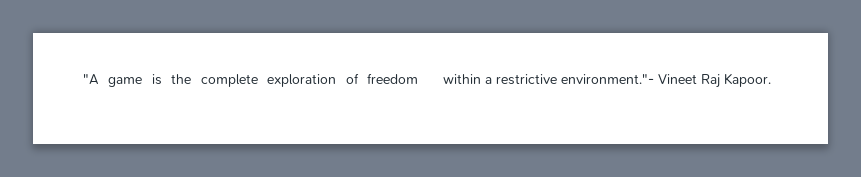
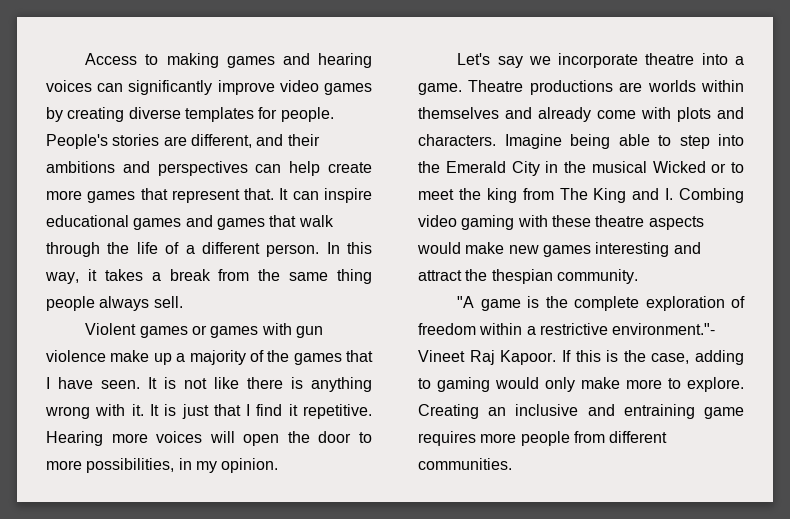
(83, 79) none -> [85,53,372,68] [46,80,372,95] [46,107,334,122] [46,134,320,149] [46,161,372,176] [46,188,372,203] [46,215,334,230] [46,242,372,257] [45,269,372,284] [46,296,183,311] [85,323,323,338] [46,350,373,365] [46,377,372,392] [45,404,373,419] [46,431,372,446] [46,458,279,473] [457,53,744,68] [418,80,744,95] [418,107,744,122] [418,134,744,149] [418,161,744,176] [418,188,744,203] [418,215,704,230] [417,242,701,257] [418,269,638,284] Access to making games and hearing voices can significantly improve video games by creating diverse templates for people. People's stories are different, and their ambitions and perspectives can help create more games that represent that. It can inspire educational games and games that walk through the life of a different person. In this way, it takes a break from the same thing people always sell. // Violent games or games with gun violence make up a majority of the games that I have seen. It is not like there is anything wrong with it. It is just that I find it repetitive. Hearing more voices will open the door to more possibilities, in my opinion. // Let's say we incorporate theatre into a game. Theatre productions are worlds within themselves and already come with plots and characters. Imagine being able to step into the Emerald City in the musical Wicked or to meet the king from The King and I. Combing video gaming with these theatre aspects would make new games interesting and attract the thespian community. //
(771, 80) none -> [561,350,744,365] [418,377,744,392] [418,404,744,419] [418,431,668,446] [418,458,512,470] If this is the case, adding to gaming would only make more to explore. Creating an inclusive and entraining game requires more people from different communities.

